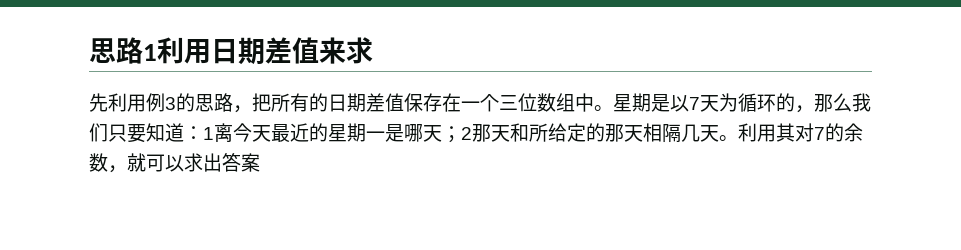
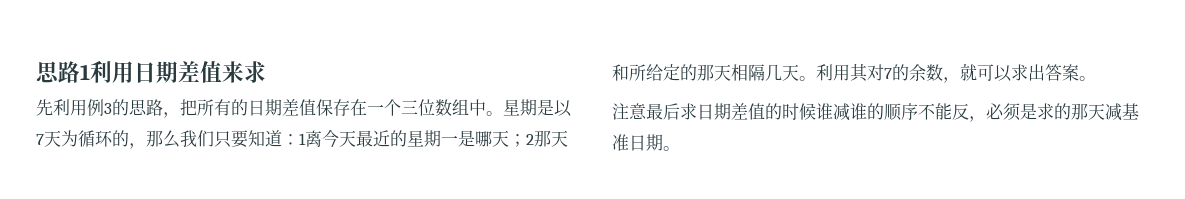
(260, 162) none -> [1079,76,1096,81] [612,103,1139,122] [612,134,680,151] 。 // 注意最后求日期差值的时候谁减谁的顺序不能反，必须是求的那天减基准日期。

